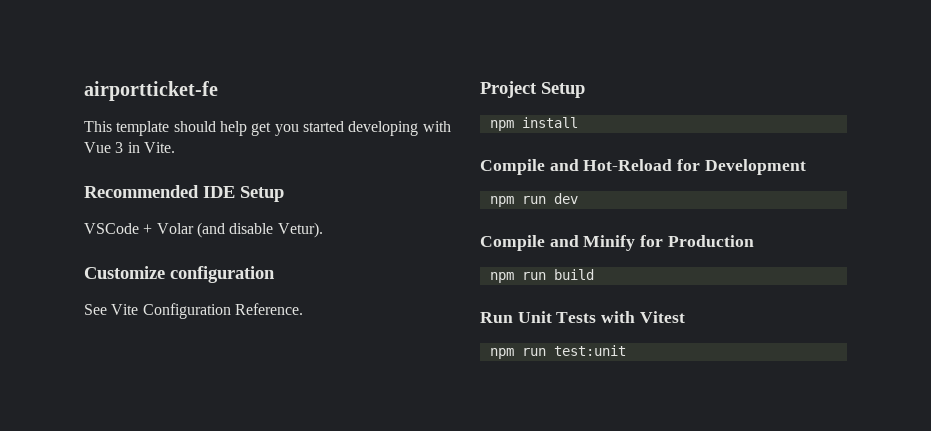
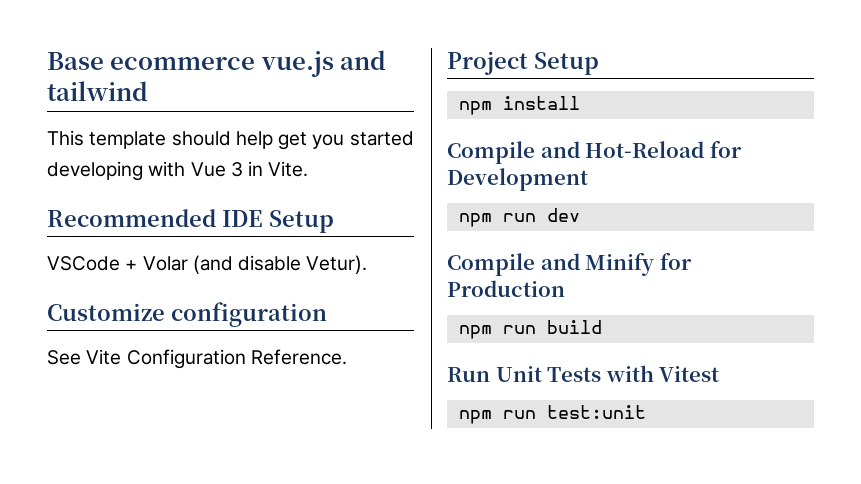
[84,81,218,101] airportticket-fe -> [47,50,387,77] [47,81,148,101] Base ecommerce vue.js and tailwind

